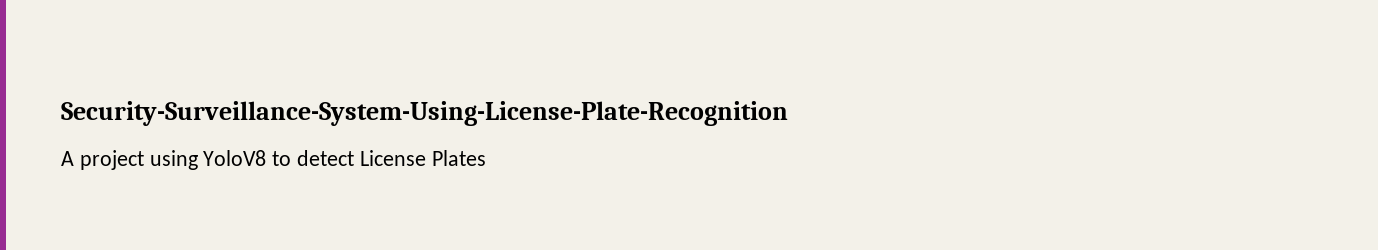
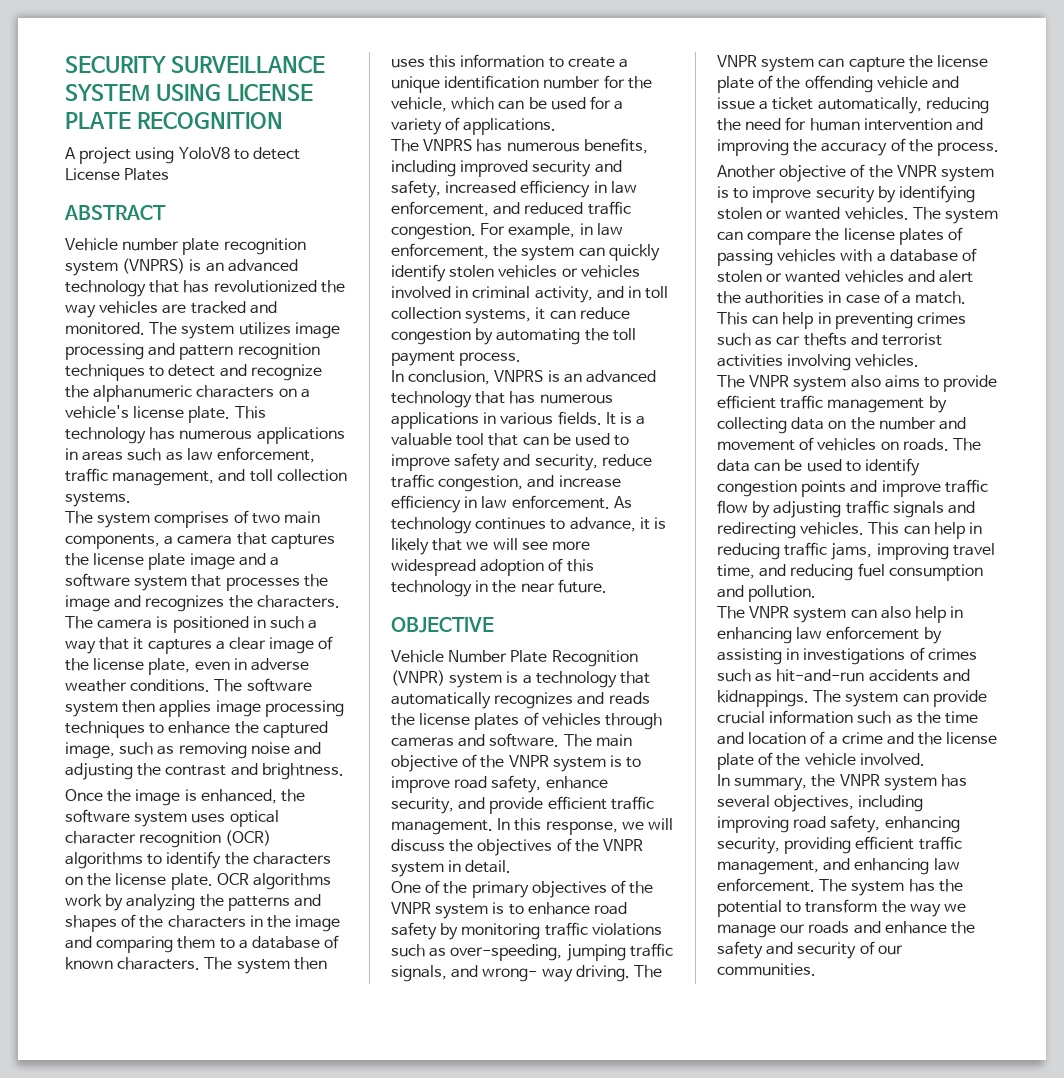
[61,101,788,126] Security-Surveillance-System-Using-License-Plate-Recognition -> [65,56,325,73] [65,84,313,101] [65,112,283,129] SECURITY SURVEILLANCE SYSTEM USING LICENSE PLATE RECOGNITION
(486, 158) none -> [64,205,166,220] [65,238,306,255] [65,258,298,276] [65,280,345,297] [65,301,277,318] [65,322,340,339] [65,343,320,360] [65,364,322,381] [65,385,310,402] [65,405,266,423] [65,427,345,444] [65,447,315,463] [65,468,347,486] [65,492,131,507] [65,510,320,528] [65,532,335,549] [65,553,279,570] [65,573,328,591] [65,595,340,612] [65,616,318,633] [65,636,334,654] [65,658,309,675] [65,678,312,692] [65,700,344,717] [65,721,328,738] [65,742,321,759] [65,763,344,780] [65,789,305,806] [65,809,279,827] [65,830,272,848] [65,851,331,869] [65,873,331,890] [65,894,321,911] [65,914,341,932] [65,935,340,953] [65,957,327,974] [391,54,628,68] [391,75,652,93] [391,96,624,112] [391,117,557,135] [391,138,648,154] [391,160,622,177] [391,180,637,198] [391,201,631,217] [391,223,623,240] [391,243,660,261] [391,264,640,282] [391,286,669,303] [391,307,630,324] [391,328,636,345] [391,351,522,366] [391,370,656,385] [391,391,613,408] [391,411,646,429] [391,433,630,446] [391,453,652,471] [391,474,621,492] [391,495,632,513] [391,517,666,534] [391,538,590,555] [391,558,594,576] [391,579,607,597] [391,617,494,633] [391,650,638,667] [391,670,650,688] [391,692,650,709] [391,712,662,730] [391,733,632,747] [391,754,642,772] [391,775,608,793] [391,796,654,814] [391,818,673,835] [391,838,643,856] [391,860,512,877] [391,880,654,898] [391,902,627,919] [391,922,662,940] [391,943,673,961] [391,965,662,982] [717,55,988,72] [717,75,959,93] [717,97,989,114] [717,117,983,131] [717,138,999,156] [717,164,994,182] [717,185,975,203] [717,207,998,224] [717,227,963,245] [717,248,977,266] [717,270,973,283] [717,290,967,304] [717,312,966,329] [717,332,942,346] [717,354,920,371] [717,375,998,392] [717,395,947,413] [717,417,966,434] [717,437,981,451] [717,458,920,476] [717,479,988,497] [717,500,975,518] [717,522,982,539] [717,542,995,560] [717,563,983,581] [717,585,817,602] [717,606,964,623] [717,626,942,644] [717,647,977,665] [717,669,970,682] [717,690,987,707] [717,710,978,724] [717,731,998,745] [717,752,925,770] [717,774,967,791] [717,795,924,812] [717,815,960,833] [717,836,962,854] [717,858,960,875] [717,878,963,896] [717,899,966,917] [717,921,975,938] [717,941,903,959] [717,963,816,976] // ABSTRACT // Vehicle number plate recognition system (VNPRS) is an advanced technology that has revolutionized the way vehicles are tracked and monitored. The system utilizes image processing and pattern recognition techniques to detect and recognize the alphanumeric characters on a vehicle's license plate. This technology has numerous applications in areas such as law enforcement, traffic management, and toll collection systems. // The system comprises of two main components, a camera that captures the license plate image and a software system that processes the image and recognizes the characters. The camera is positioned in such a way that it captures a clear image of the license plate, even in adverse weather conditions. The software system then applies image processing techniques to enhance the captured image, such as removing noise and adjusting the contrast and brightness. // Once the image is enhanced, the software system uses optical character recognition (OCR) algorithms to identify the characters on the license plate. OCR algorithms work by analyzing the patterns and shapes of the characters in the image and comparing them to a database of known characters. The system then uses this information to create a unique identification number for the vehicle, which can be used for a variety of applications. // The VNPRS has numerous benefits, including improved security and safety, increased efficiency in law enforcement, and reduced traffic congestion. For example, in law enforcement, the system can quickly identify stolen vehicles or vehicles involved in criminal activity, and in toll collection systems, it can reduce congestion by automating the toll payment process. // In conclusion, VNPRS is an advanced technology that has numerous applications in various fields. It is a valuable tool that can be used to improve safety and security, reduce traffic congestion, and increase efficiency in law enforcement. As technology continues to advance, it is likely that we will see more widespread adoption of this technology in the near future. // OBJECTIVE // Vehicle Number Plate Recognition (VNPR) system is a technology that automatically recognizes and reads the license plates of vehicles through cameras and software. The main objective of the VNPR system is to improve road safety, enhance security, and provide efficient traffic management. In this response, we will discuss the objectives of the VNPR system in detail. // One of the primary objectives of the VNPR system is to enhance road safety by monitoring traffic violations such as over-speeding, jumping traffic signals, and wrong- way driving. The VNPR system can capture the license plate of the offending vehicle and issue a ticket automatically, reducing the need for human intervention and improving the accuracy of the process. // Another objective of the VNPR system is to improve security by identifying stolen or wanted vehicles. The system can compare the license plates of passing vehicles with a database of stolen or wanted vehicles and alert the authorities in case of a match. This can help in preventing crimes such as car thefts and terrorist activities involving vehicles. // The VNPR system also aims to provide efficient traffic management by collecting data on the number and movement of vehicles on roads. The data can be used to identify congestion points and improve traffic flow by adjusting traffic signals and redirecting vehicles. This can help in reducing traffic jams, improving travel time, and reducing fuel consumption and pollution. // The VNPR system can also help in enhancing law enforcement by assisting in investigations of crimes such as hit-and-run accidents and kidnappings. The system can provide crucial information such as the time and location of a crime and the license plate of the vehicle involved. // In summary, the VNPR system has several objectives, including improving road safety, enhancing security, providing efficient traffic management, and enhancing law enforcement. The system has the potential to transform the way we manage our roads and enhance the safety and security of our communities.

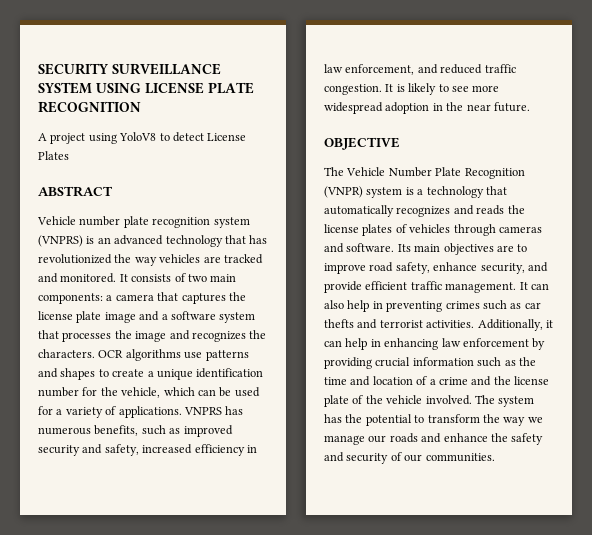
[149,322,340,339] [65,343,320,360] [65,364,322,381] [65,385,310,402] [65,405,266,423] [65,427,345,444] [65,447,315,463] [65,468,347,486] [65,492,131,507] [65,511,230,528] The system utilizes image processing and pattern recognition techniques to detect and recognize the alphanumeric characters on a vehicle's license plate. This technology has numerous applications in areas such as law enforcement, traffic management, and toll collection systems. // The system comprises -> [119,274,172,282] It consists
[65,534,160,549] components, -> [38,293,103,304] components:
[65,616,318,633] [65,636,334,654] [65,658,309,675] [65,678,312,692] [65,700,344,717] [65,721,328,738] [65,742,321,759] [65,763,344,780] [65,789,305,806] [65,809,279,827] [65,830,272,848] [65,851,331,869] [65,873,331,890] [65,894,321,911] [65,914,341,932] [65,935,340,953] [65,957,327,974] [391,54,545,68] The camera is positioned in such a way that it captures a clear image of the license plate, even in adverse weather conditions. The software system then applies image processing techniques to enhance the captured image, such as removing noise and adjusting the contrast and brightness. // Once the image is enhanced, the software system uses optical character recognition (OCR) algorithms to identify the characters on the license plate. OCR algorithms work by analyzing the patterns and shapes of the characters in the image and comparing them to a database of known characters. The system then uses this information -> [98,349,249,361] [38,368,96,380] OCR algorithms use patterns and shapes
[391,139,419,152] // The -> (182, 412) none
[391,160,456,177] including -> [141,425,181,435] such as
[480,223,623,240] [391,243,660,261] [391,264,640,282] [391,286,669,303] [391,307,630,324] [391,328,636,345] [391,351,522,366] [391,370,656,385] [391,391,613,408] [391,411,646,429] [391,433,630,446] [391,453,652,471] [391,474,621,492] [391,495,632,513] [391,517,666,534] [391,538,518,555] For example, in law enforcement, the system can quickly identify stolen vehicles or vehicles involved in criminal activity, and in toll collection systems, it can reduce congestion by automating the toll payment process. // In conclusion, VNPRS is an advanced technology that has numerous applications in various fields. It is a valuable tool that can be used to improve safety and security, reduce traffic congestion, and increase efficiency in law enforcement. As technology continues to advance, it is likely that we will -> [385,83,449,95] It is likely to
[548,558,594,572] [391,580,472,597] of this technology -> (430, 108) none
(494, 625) none -> [324,167,344,176] The
[563,734,632,747] [391,754,622,772] The main objective of the VNPR system is -> [397,243,514,255] Its main objectives are
[497,818,673,835] [391,838,643,856] [391,860,512,877] [391,880,654,898] [391,902,627,919] [391,922,662,940] [391,943,673,961] [391,965,662,982] [717,55,988,72] [717,75,959,93] [717,97,989,114] [717,117,983,131] [717,138,999,156] [717,164,994,182] [717,185,975,203] [717,207,998,224] [717,227,963,245] [717,248,977,266] [717,270,973,283] [717,290,967,304] [717,312,779,325] In this response, we will discuss the objectives of the VNPR system in detail. // One of the primary objectives of the VNPR system is to enhance road safety by monitoring traffic violations such as over-speeding, jumping traffic signals, and wrong- way driving. The VNPR system can capture the license plate of the offending vehicle and issue a ticket automatically, reducing the need for human intervention and improving the accuracy of the process. // Another objective of the VNPR system is to improve security by identifying stolen or wanted vehicles. The system can compare the license plates of passing vehicles with a database of stolen or wanted vehicles and alert the authorities in case of a match. This can -> [519,282,549,290] [324,300,344,309] It can also
[717,354,920,371] [717,375,998,392] [717,395,947,413] [717,417,966,434] [717,437,981,451] [717,458,920,476] [717,479,988,497] [717,500,975,518] [717,522,982,539] [717,542,995,560] [717,563,983,581] [717,585,817,602] [717,606,911,623] activities involving vehicles. // The VNPR system also aims to provide efficient traffic management by collecting data on the number and movement of vehicles on roads. The data can be used to identify congestion points and improve traffic flow by adjusting traffic signals and redirecting vehicles. This can help in reducing traffic jams, improving travel time, and reducing fuel consumption and pollution. // The VNPR system can also -> [426,319,553,331] [324,340,342,347] activities. Additionally, it can
[717,647,977,665] [717,669,970,682] [717,690,987,707] assisting in investigations of crimes such as hit-and-run accidents and kidnappings. The system can provide -> [324,357,372,369] providing
[717,774,967,791] [717,795,924,812] [717,815,960,833] [717,836,962,854] [717,858,960,875] [717,878,815,892] // In summary, the VNPR system has several objectives, including improving road safety, enhancing security, providing efficient traffic management, and enhancing law enforcement. -> (472, 400) none

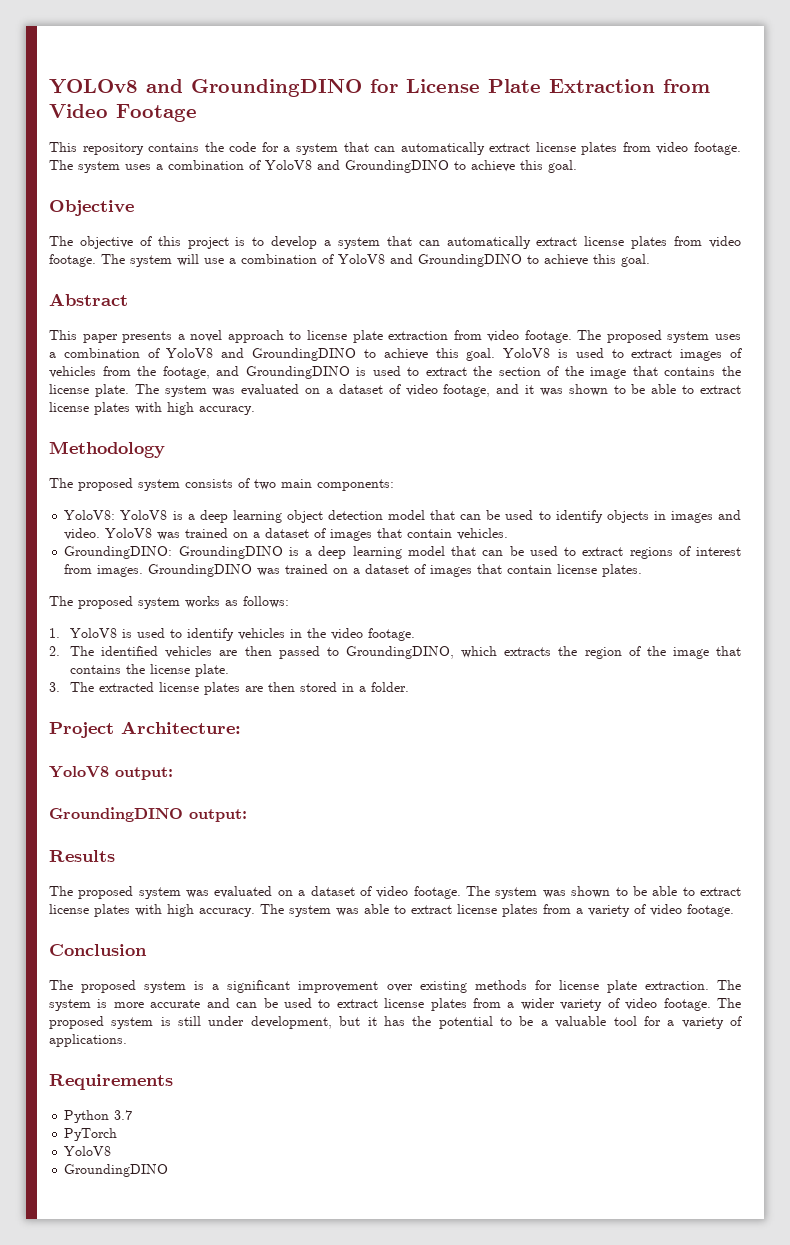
[38,63,221,75] [38,82,254,94] [38,101,141,113] [38,132,247,144] [38,151,69,160] [38,186,113,197] [37,216,250,228] [38,235,268,247] [38,254,263,266] [38,273,128,283] SECURITY SURVEILLANCE SYSTEM USING LICENSE PLATE RECOGNITION // A project using YoloV8 to detect License Plates // ABSTRACT // Vehicle number plate recognition system (VNPRS) is an advanced technology that has revolutionized the way vehicles are tracked and monitored. It -> [49,79,710,97] [49,104,197,122] [49,142,741,155] [49,160,577,173] [49,200,134,216] [49,236,741,249] [49,254,650,267] [49,293,128,306] [49,330,741,343] [49,348,742,361] [49,366,741,379] [49,384,742,397] [49,402,255,415] [49,441,165,458] [49,478,180,491] YOLOv8 and GroundingDINO for License Plate Extraction from Video Footage // This repository contains the code for a system that can automatically extract license plates from video footage. The system uses a combination of YoloV8 and GroundingDINO to achieve this goal. // Objective // The objective of this project is to develop a system that can automatically extract license plates from video footage. The system will use a combination of YoloV8 and GroundingDINO to achieve this goal. // Abstract // This paper presents a novel approach to license plate extraction from video footage. The proposed system uses a combination of YoloV8 and GroundingDINO to achieve this goal. YoloV8 is used to extract images of vehicles from the footage, and GroundingDINO is used to extract the section of the image that contains the license plate. The system was evaluated on a dataset of video footage, and it was shown to be able to extract license plates with high accuracy. // Methodology // The proposed system
[106,292,246,304] [38,311,256,323] [38,330,267,342] [38,349,249,361] [38,368,264,380] [38,387,260,398] a camera that captures the license plate image and a software system that processes the image and recognizes the characters. OCR algorithms use patterns and shapes to create a unique identification number for the vehicle, which can be used -> [64,510,741,523] [64,528,509,541] [64,546,742,559] [64,564,643,577] [49,596,289,609] [49,628,416,641] [49,646,741,659] [70,664,230,677] [49,682,410,695] [49,721,241,738] [49,766,173,780] [49,807,247,822] [49,850,115,862] [49,886,741,899] [49,904,734,917] [49,944,147,956] [49,980,741,993] [49,998,742,1011] [49,1016,637,1029] // YoloV8: YoloV8 is a deep learning object detection model that can be used to identify objects in images and video. YoloV8 was trained on a dataset of images that contain vehicles. // GroundingDINO: GroundingDINO is a deep learning model that can be used to extract regions of interest from images. GroundingDINO was trained on a dataset of images that contain license plates. // The proposed system works as follows: // 1. YoloV8 is used to identify vehicles in the video footage. // 2. The identified vehicles are then passed to GroundingDINO, which extracts the region of the image that contains the license plate. // 3. The extracted license plates are then stored in a folder. // Project Architecture: // YoloV8 output: // GroundingDINO output: // Results // The proposed system was evaluated on a dataset of video footage. The system was shown to be able to extract license plates with high accuracy. The system was able to extract license plates from a variety of video footage. // Conclusion // The proposed system is a significant improvement over existing methods for license plate extraction. The system is more accurate and can be used to extract license plates from a wider variety of video footage. The proposed system is still under development, but it has the potential to be a valuable tool
[183,406,244,415] [38,425,233,437] [38,444,257,456] [324,64,516,75] [324,83,500,95] [324,102,530,114] [324,137,400,150] [324,167,525,179] [324,186,507,198] [324,205,525,217] [324,224,542,236] [324,243,528,255] [324,262,548,274] [324,281,549,293] [324,300,541,312] [324,319,553,331] [324,338,546,350] [324,357,536,369] [324,376,549,386] [324,395,535,407] [324,414,543,426] [324,433,544,445] [324,452,495,464] VNPRS has numerous benefits, such as improved security and safety, increased efficiency in law enforcement, and reduced traffic congestion. It is likely to see more widespread adoption in the near future. // OBJECTIVE // The Vehicle Number Plate Recognition (VNPR) system is a technology that automatically recognizes and reads the license plates of vehicles through cameras and software. Its main objectives are to improve road safety, enhance security, and provide efficient traffic management. It can also help in preventing crimes such as car thefts and terrorist activities. Additionally, it can help in enhancing law enforcement by providing crucial information such as the time and location of a crime and the license plate of the vehicle involved. The system has the potential to transform the way we manage our roads and enhance the safety and security of our communities. -> [49,1074,173,1090] [64,1110,133,1123] [64,1128,118,1141] [64,1146,112,1156] [64,1164,169,1177] // Requirements // Python 3.7 // PyTorch // YoloV8 // GroundingDINO

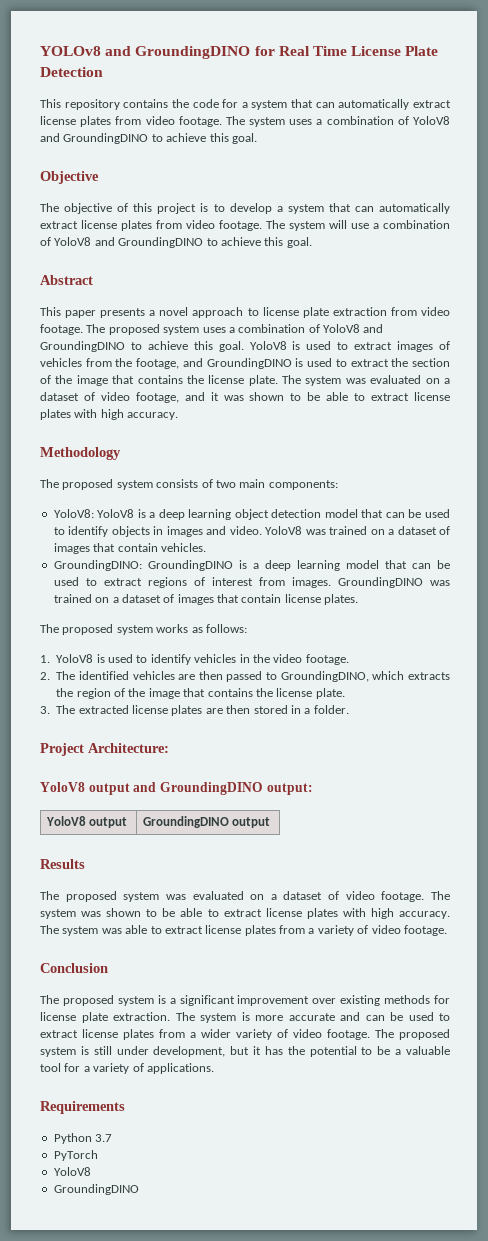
[406,79,710,93] [49,104,197,122] License Plate Extraction from Video Footage -> [278,46,439,56] [40,67,103,77] Real Time License Plate Detection
[115,767,173,780] output: // -> [88,782,157,795] output and
(247, 815) none -> [46,816,128,828] [143,816,271,828] // YoloV8 output | GroundingDINO output

